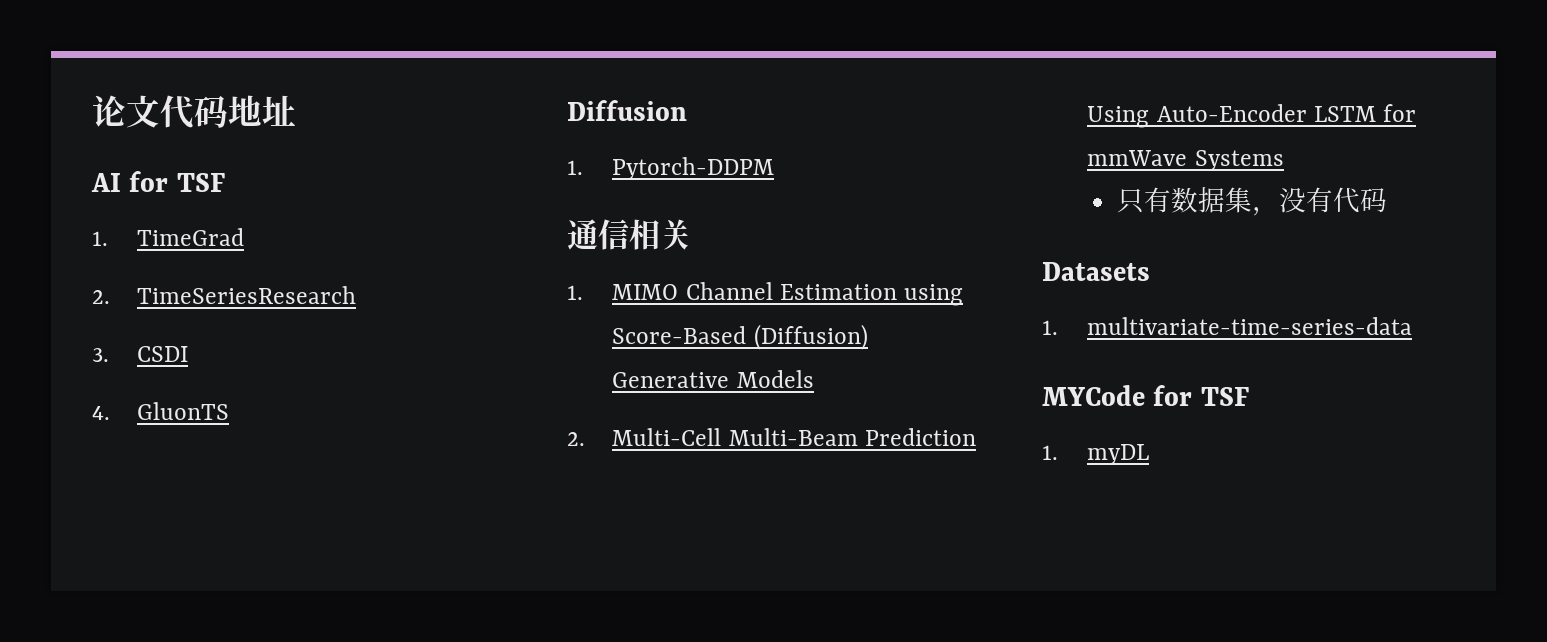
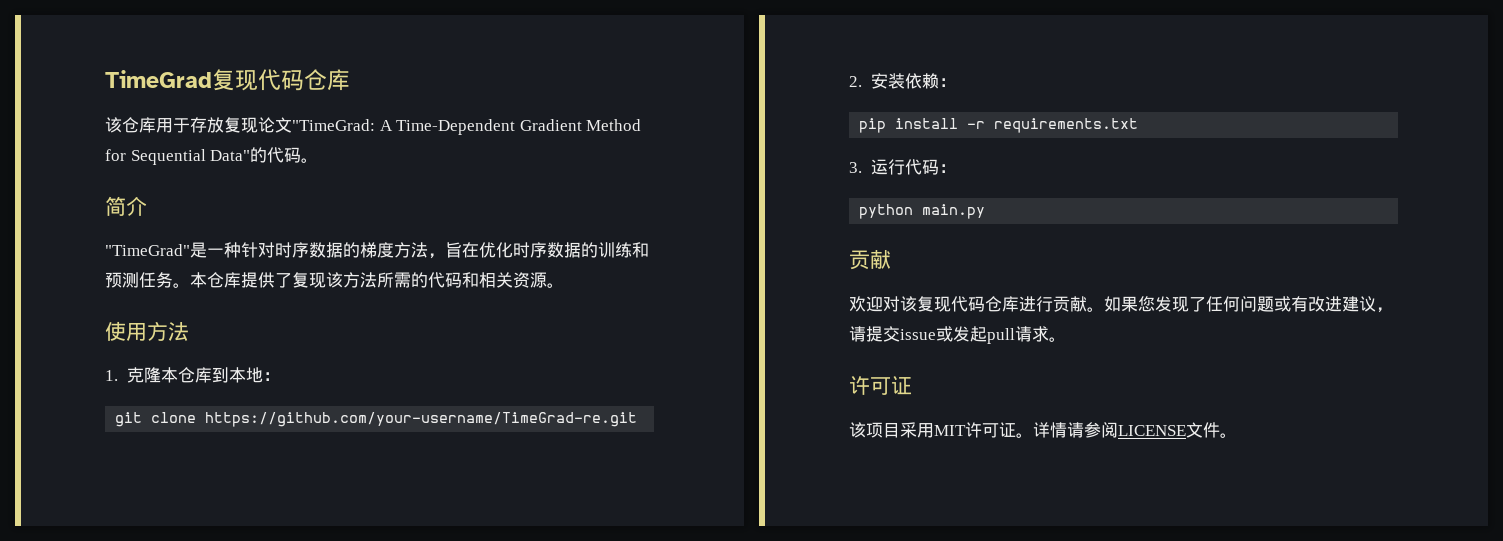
[92,95,296,129] [91,171,225,192] [92,228,245,246] [92,286,357,304] [92,346,189,362] [92,402,230,420] [567,100,687,121] [567,157,775,180] [567,219,691,250] [567,282,963,306] [612,324,868,350] [612,370,814,388] [567,428,976,446] [1087,104,1416,128] [1087,150,1284,171] [1116,187,1387,216] [1042,262,1150,281] [1042,317,1413,335] [1042,385,1249,406] [1042,444,1150,465] 论文代码地址 // AI for TSF // 1. TimeGrad // 2. TimeSeriesResearch // 3. CSDI // 4. GluonTS // Diffusion // 1. Pytorch-DDPM // 通信相关 // 1. MIMO Channel Estimation using Score-Based (Diffusion) Generative Models // 2. Multi-Cell Multi-Beam Prediction Using Auto-Encoder LSTM for mmWave Systems // 只有数据集，没有代码 // Datasets // 1. multivariate-time-series-data // MYCode for TSF // 1. myDL -> [105,69,350,91] [105,117,642,135] [105,147,319,165] [105,196,147,216] [105,242,649,259] [105,272,564,288] [105,321,189,341] [105,367,280,383] [115,412,638,427] [849,73,956,89] [859,118,1139,133] [849,159,956,175] [859,204,986,219] [849,250,891,270] [849,296,1393,313] [849,326,1066,344] [849,376,912,395] [849,422,1237,438] TimeGrad复现代码仓库 // 该仓库用于存放复现论文"TimeGrad: A Time-Dependent Gradient Method for Sequential Data"的代码。 // 简介 // "TimeGrad"是一种针对时序数据的梯度方法，旨在优化时序数据的训练和预测任务。本仓库提供了复现该方法所需的代码和相关资源。 // 使用方法 // 1.克隆本仓库到本地： // git clone https://github.com/your-username/TimeGrad-re.git // 2.安装依赖： // pip install -r requirements.txt // 3.运行代码： // python main.py // 贡献 // 欢迎对该复现代码仓库进行贡献。如果您发现了任何问题或有改进建议，请提交issue或发起pull请求。 // 许可证 // 该项目采用MIT许可证。详情请参阅LICENSE文件。

